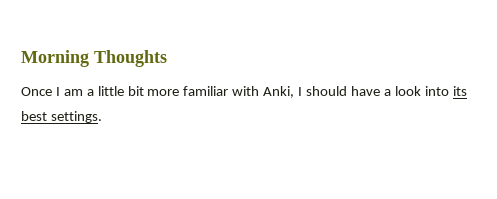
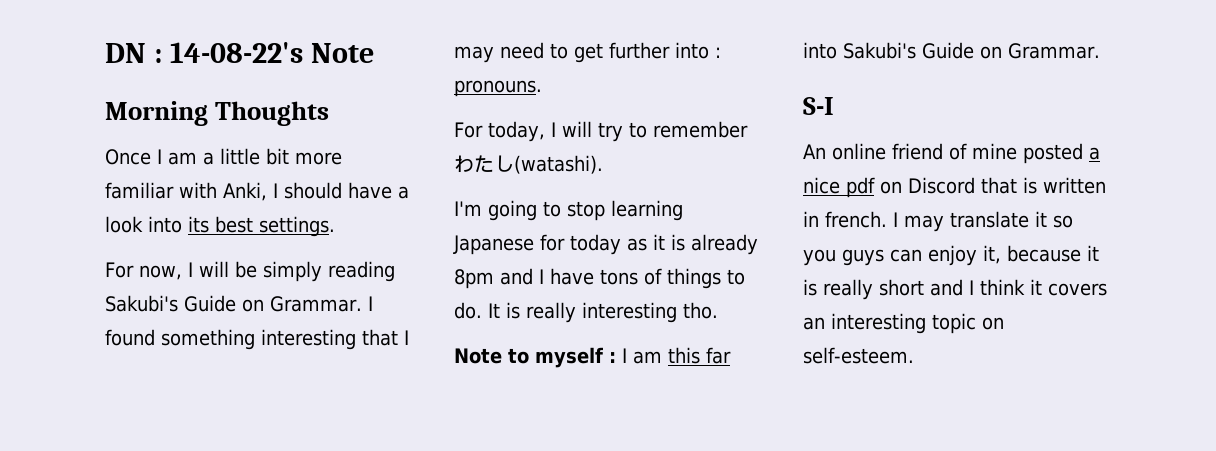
(21, 58) none -> [105,42,375,63] DN : 14-08-22's Note //
(102, 117) none -> [105,261,395,282] [105,295,373,312] [105,329,409,350] [454,42,721,63] [454,80,542,97] [454,121,748,142] [454,155,603,174] [454,200,683,221] [453,234,758,255] [454,268,745,289] [454,302,718,323] [454,347,731,368] [803,42,1100,59] [803,97,834,115] [803,143,1100,164] [803,177,1106,198] [803,211,1073,232] [803,245,1099,266] [803,279,1107,300] [803,313,1004,334] [803,347,914,364] // For now, I will be simply reading Sakubi's Guide on Grammar. I found something interesting that I may need to get further into : pronouns. // For today, I will try to rememberわたし(watashi). // I'm going to stop learning Japanese for today as it is already 8pm and I have tons of things to do. It is really interesting tho. // Note to myself : I am this far into Sakubi's Guide on Grammar. // S-I // An online friend of mine posted a nice pdf on Discord that is written in french. I may translate it so you guys can enjoy it, because it is really short and I think it covers an interesting topic on self-esteem.

